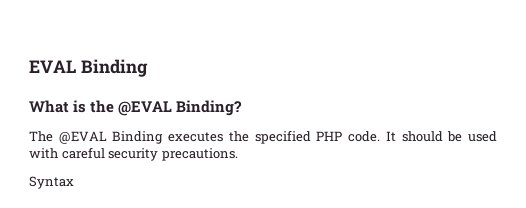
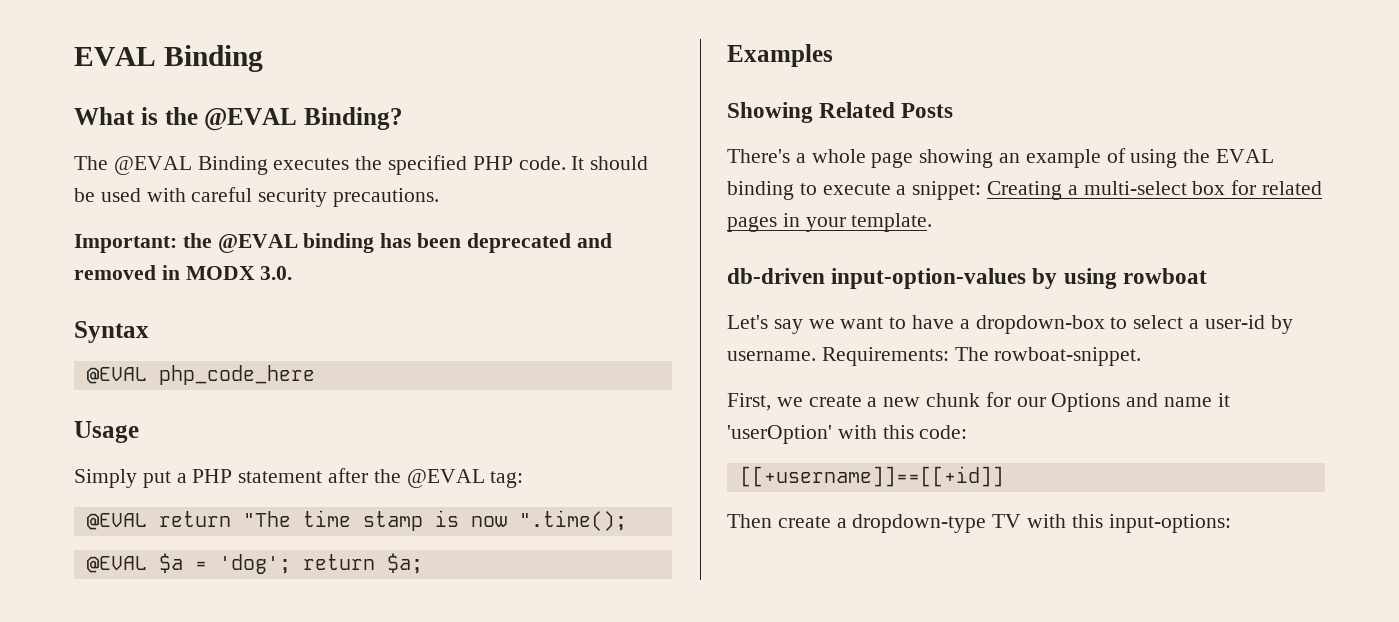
[29,176,74,189] Syntax -> [74,233,612,253] [74,265,293,280] [74,321,149,343] [86,365,315,385] [74,421,139,443] [74,468,524,488] [86,510,627,531] [86,553,423,574] [727,44,833,67] [727,102,954,123] [727,148,1275,168] [727,180,1323,200] [727,213,933,232] [727,268,1207,289] [727,315,1293,334] [727,347,1142,366] [727,392,1230,412] [727,425,968,444] [739,466,1004,487] [727,514,1231,533] Important: the @EVAL binding has been deprecated and removed in MODX 3.0. // Syntax // @EVAL php_code_here // Usage // Simply put a PHP statement after the @EVAL tag: // @EVAL return "The time stamp is now ".time(); // @EVAL $a = 'dog'; return $a; // Examples // Showing Related Posts // There's a whole page showing an example of using the EVAL binding to execute a snippet: Creating a multi-select box for related pages in your template. // db-driven input-option-values by using rowboat // Let's say we want to have a dropdown-box to select a user-id by username. Requirements: The rowboat-snippet. // First, we create a new chunk for our Options and name it 'userOption' with this code: // [[+username]]==[[+id]] // Then create a dropdown-type TV with this input-options:

